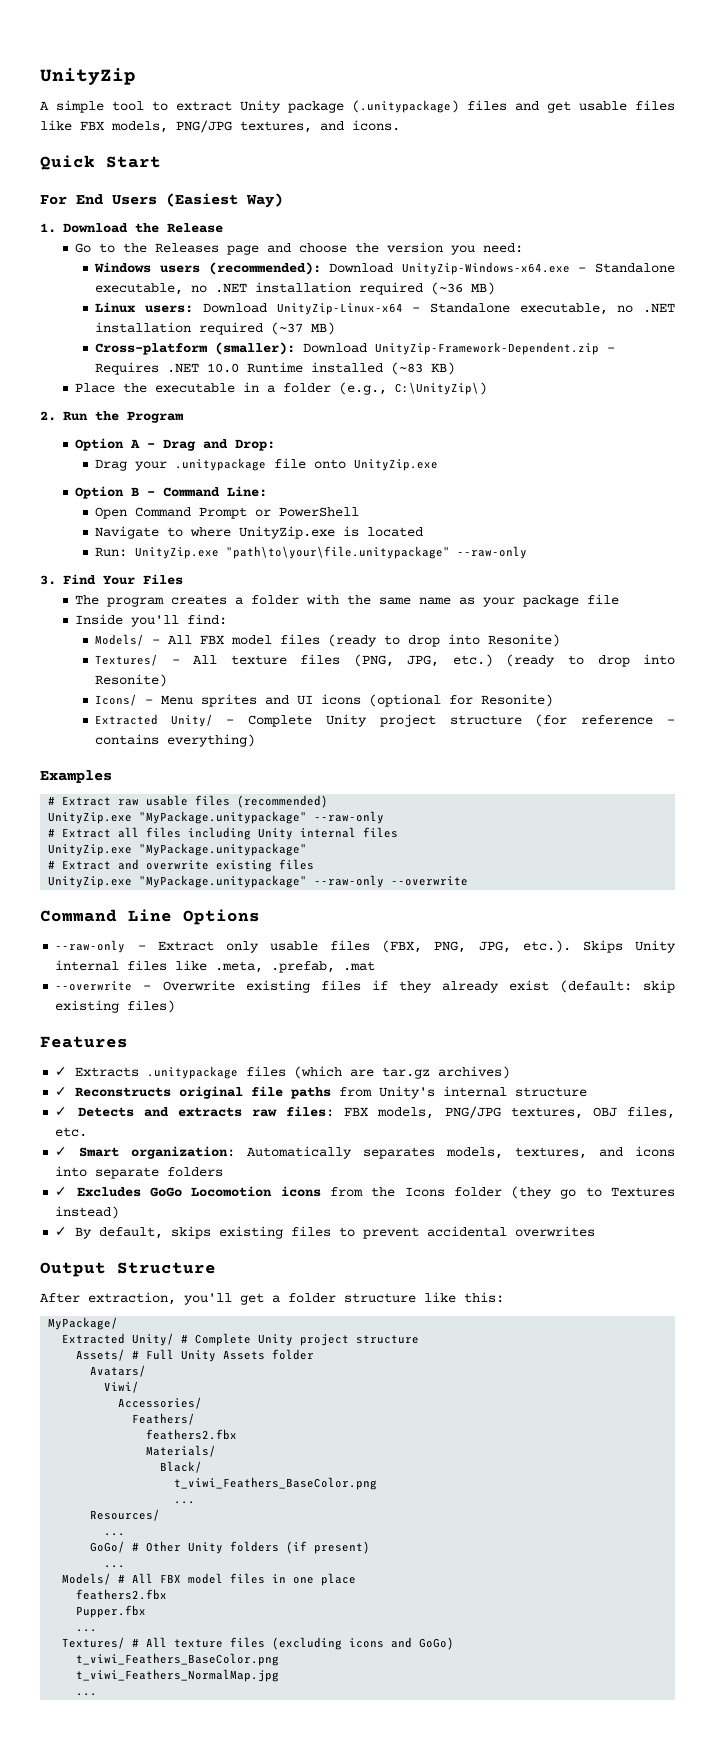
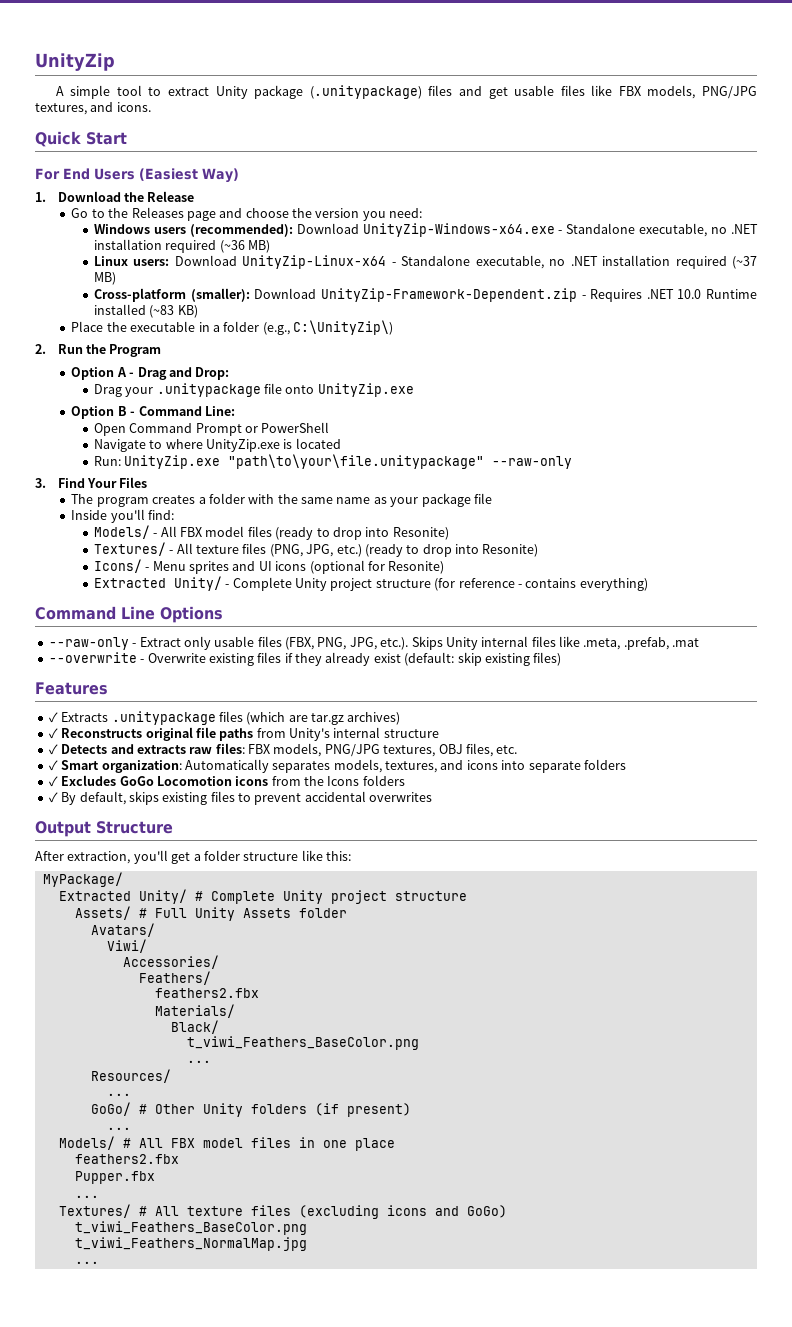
[40,770,112,783] [48,795,329,808] [48,811,385,824] [48,827,399,840] [48,843,308,856] [48,859,315,872] [48,875,469,888] // Examples // # Extract raw usable files (recommended) // UnityZip.exe "MyPackage.unitypackage" --raw-only // # Extract all files including Unity internal files // UnityZip.exe "MyPackage.unitypackage" // # Extract and overwrite existing files // UnityZip.exe "MyPackage.unitypackage" --raw-only --overwrite -> (648, 584) none
[453,1186,675,1199] [55,1206,120,1219] folder (they go to Textures instead) -> [362,775,405,786] folders

